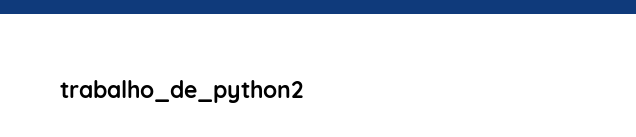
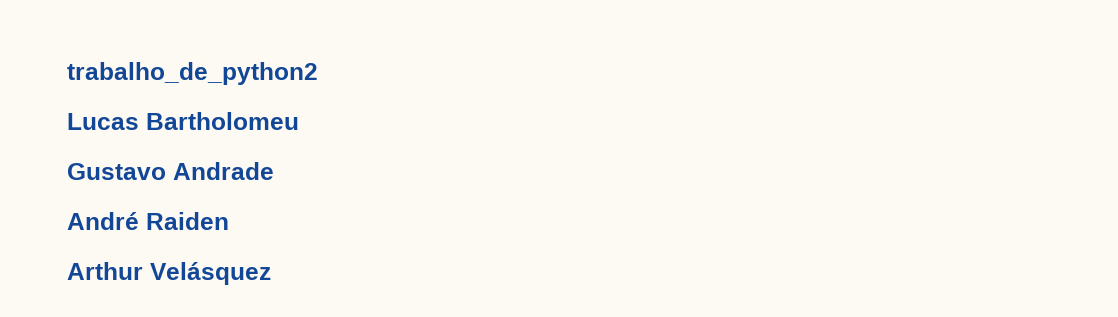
(303, 91) none -> [67,112,299,130] [67,162,274,180] [67,212,229,230] [67,262,271,285] // Lucas Bartholomeu // Gustavo Andrade // André Raiden // Arthur Velásquez

